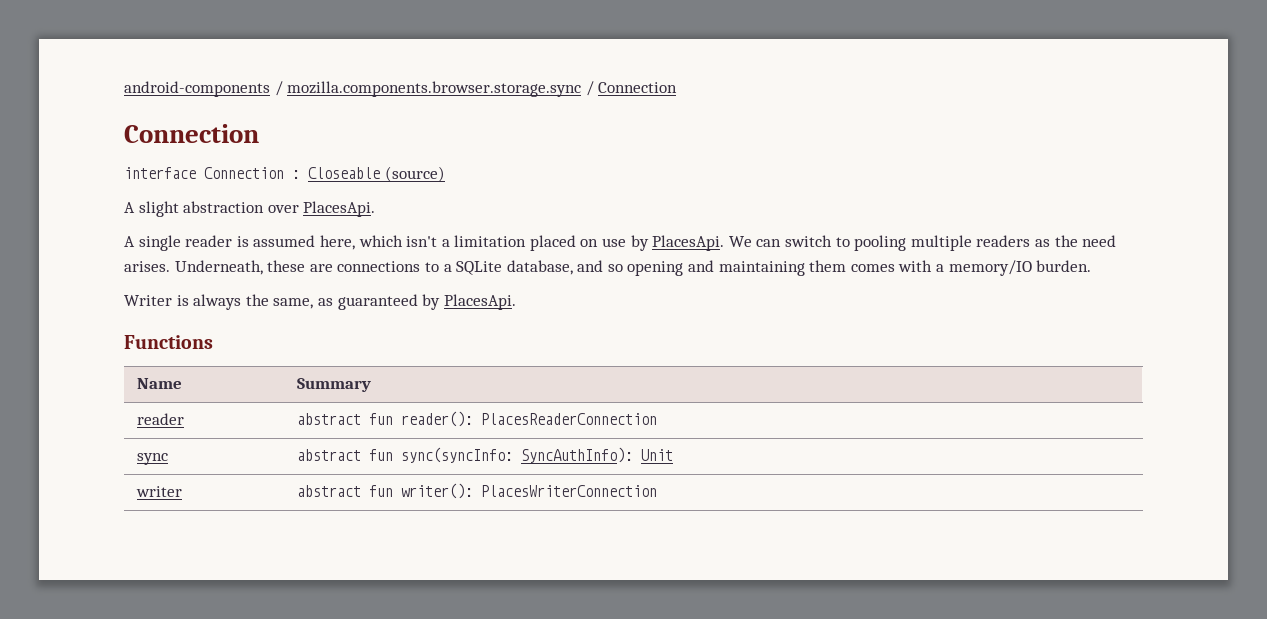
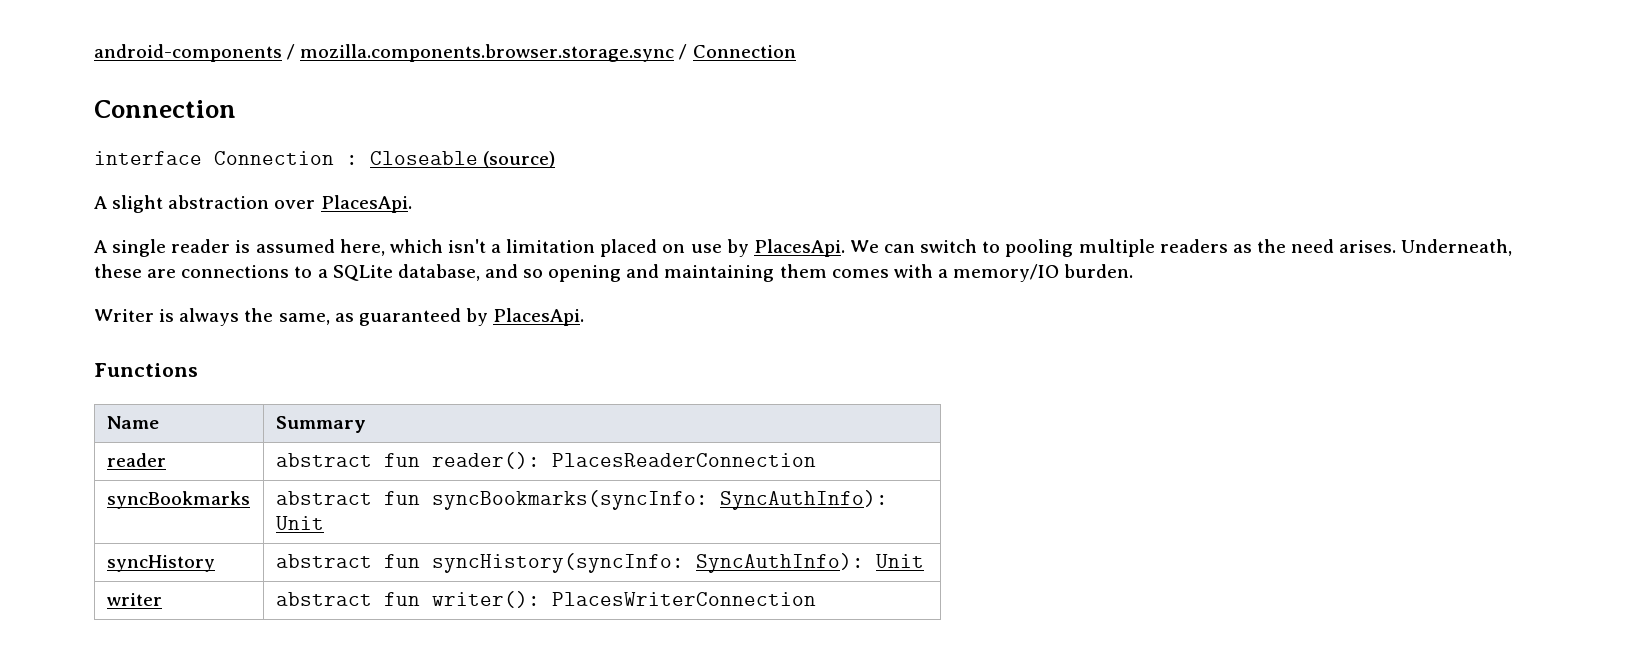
[136,453,168,465] [296,447,513,463] sync | abstract fun sync(syncInfo: -> [106,491,250,509] [275,490,888,510] [275,516,324,530] [106,555,215,572] [275,553,684,573] syncBookmarks | abstract fun syncBookmarks(syncInfo: SyncAuthInfo): Unit // syncHistory | abstract fun syncHistory(syncInfo:

